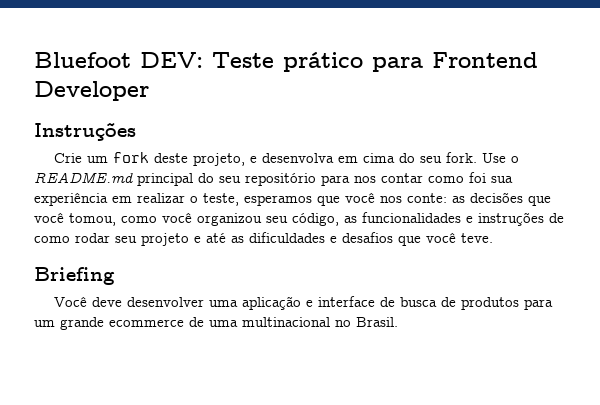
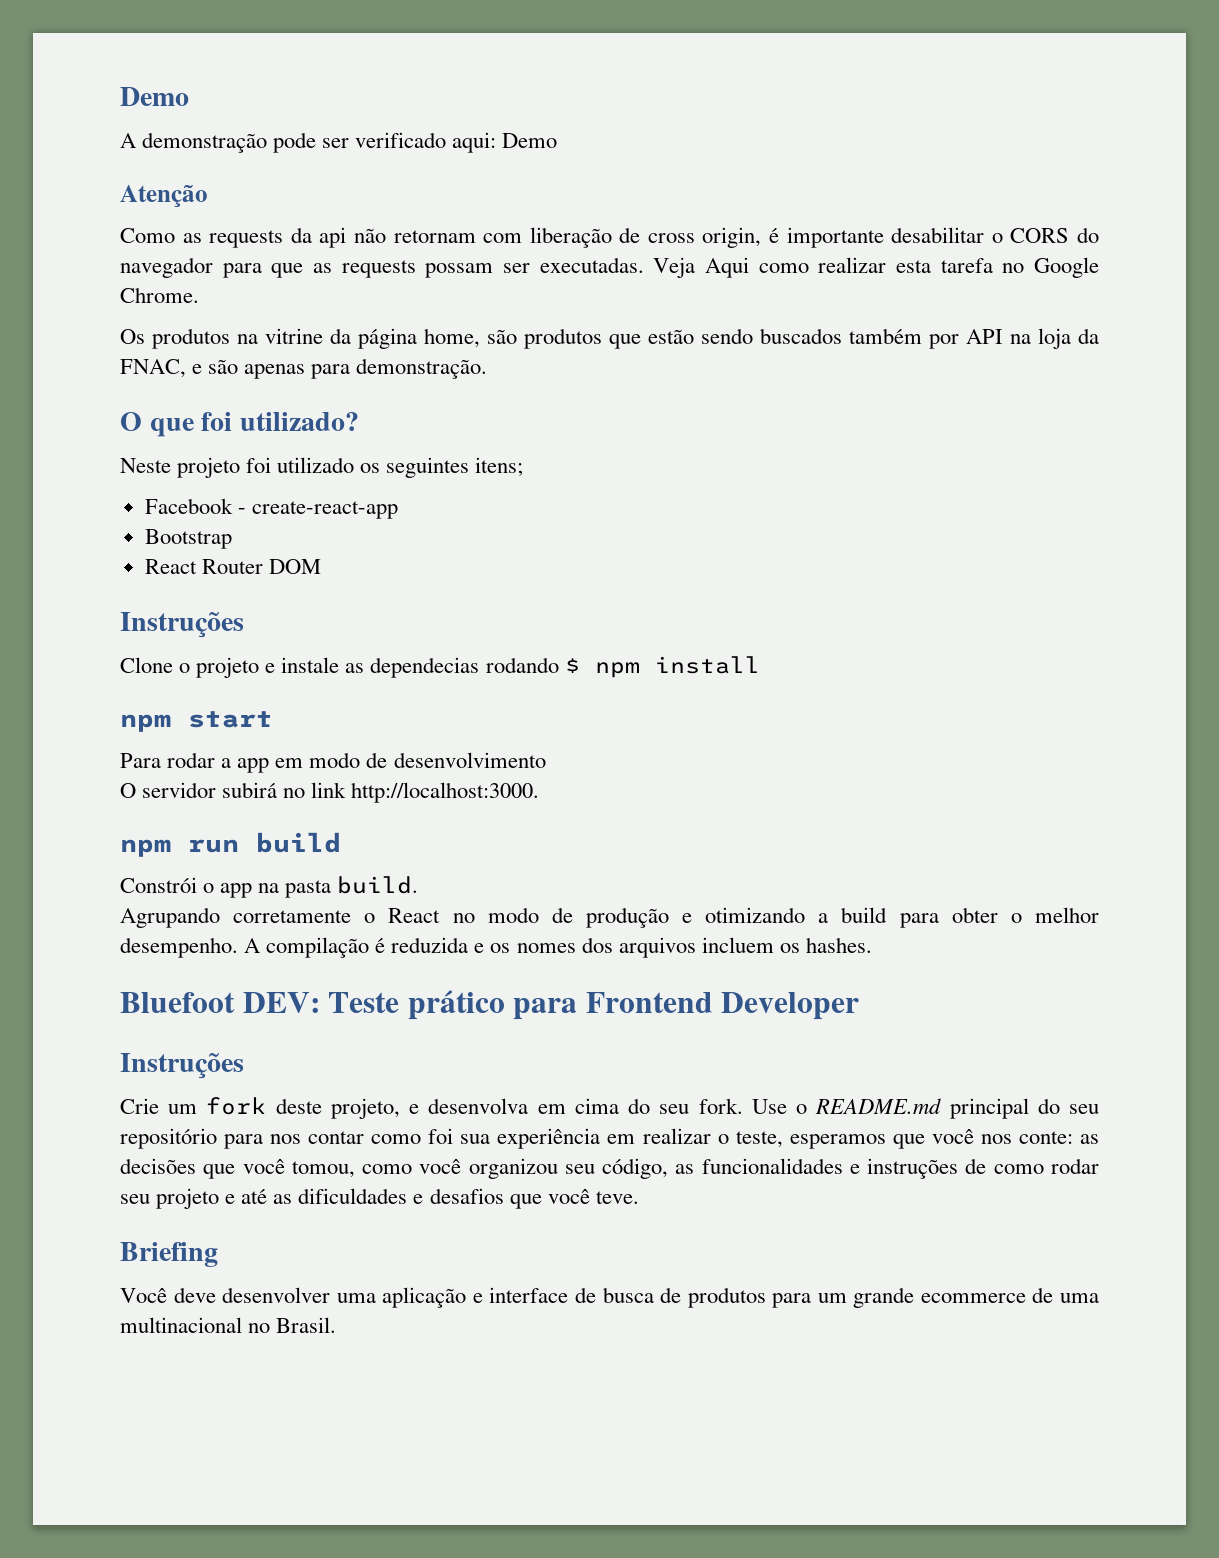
(34, 60) none -> [120,87,189,106] [120,132,558,153] [120,185,208,208] [120,227,1100,248] [120,257,1099,278] [120,287,199,303] [120,328,1099,349] [120,358,488,379] [120,412,359,437] [120,457,524,478] [144,498,398,519] [144,529,232,549] [144,559,321,574] [120,612,244,638] [120,656,760,678] [120,711,273,732] [120,752,546,773] [120,782,540,803] [120,832,341,857] [120,876,419,898] [120,907,1099,928] [120,937,872,958] Demo // A demonstração pode ser verificado aqui: Demo // Atenção // Como as requests da api não retornam com liberação de cross origin, é importante desabilitar o CORS do navegador para que as requests possam ser executadas. Veja Aqui como realizar esta tarefa no Google Chrome. // Os produtos na vitrine da página home, são produtos que estão sendo buscados também por API na loja da FNAC, e são apenas para demonstração. // O que foi utilizado? // Neste projeto foi utilizado os seguintes itens; // Facebook - create-react-app // Bootstrap // React Router DOM // Instruções // Clone o projeto e instale as dependecias rodando $ npm install // npm start // Para rodar a app em modo de desenvolvimento // O servidor subirá no link http://localhost:3000. // npm run build // Constrói o app na pasta build. // Agrupando corretamente o React no modo de produção e otimizando a build para obter o melhor desempenho. A compilação é reduzida e os nomes dos arquivos incluem os hashes. //

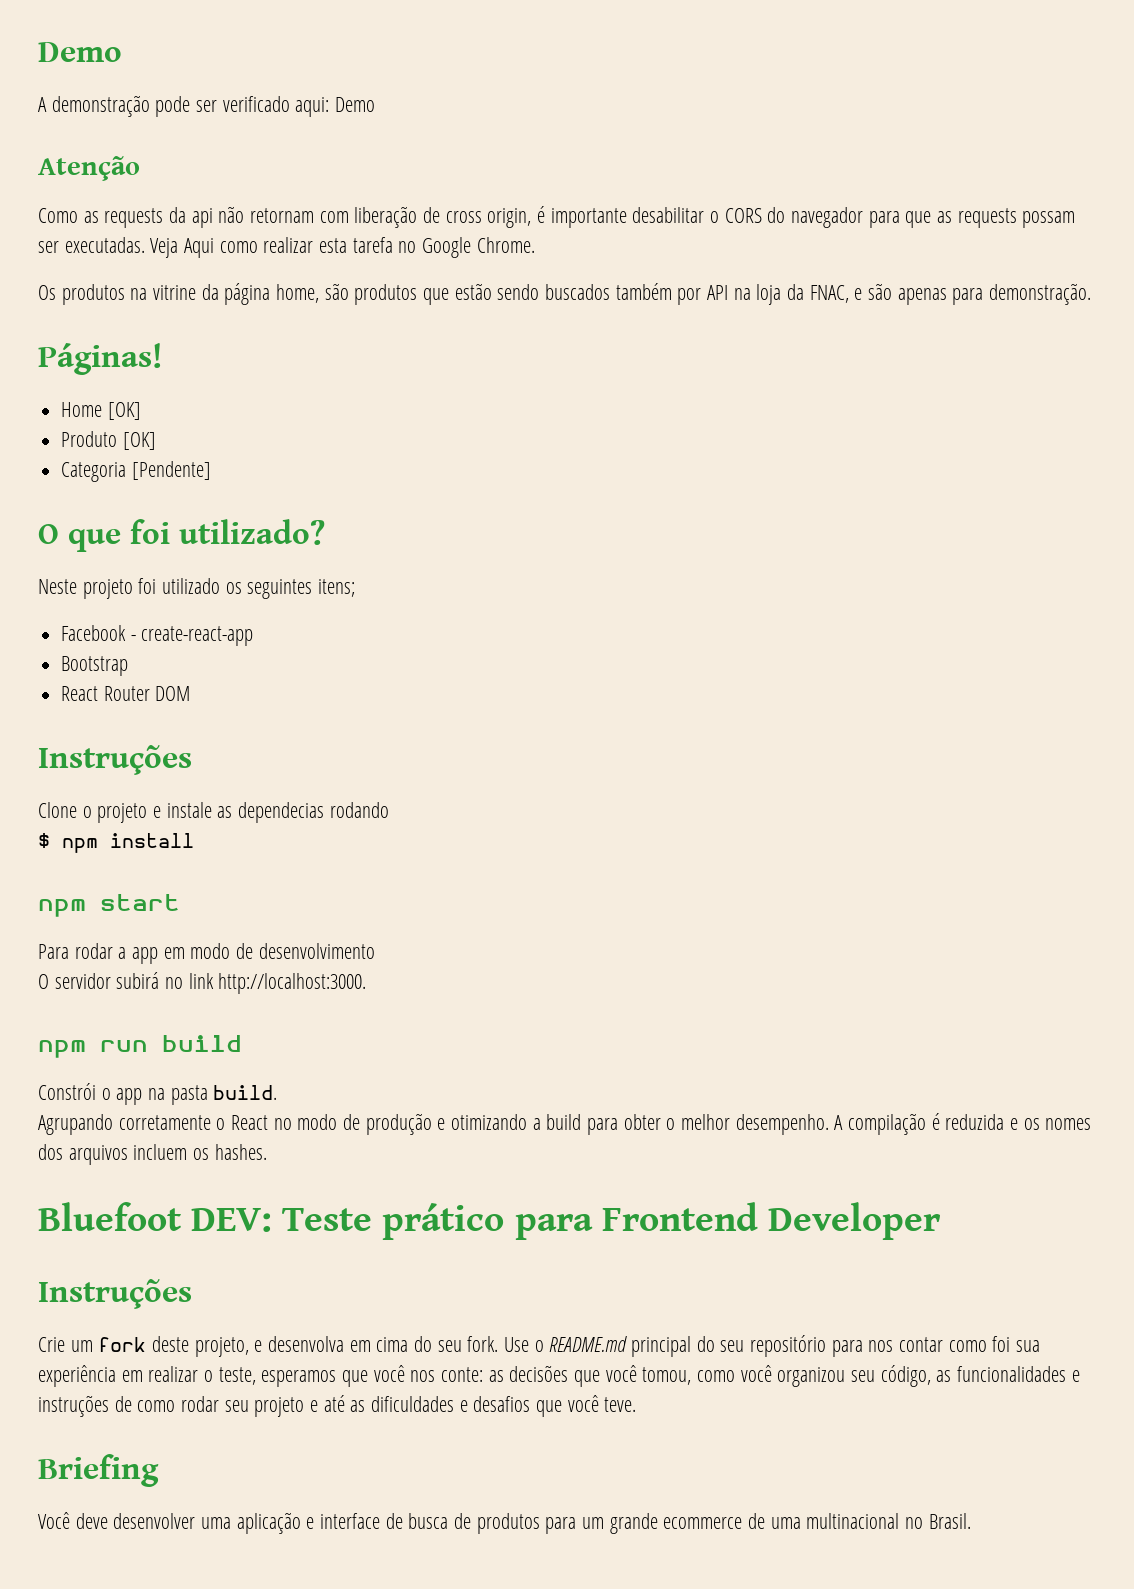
(488, 368) none -> [38,343,163,375] [61,402,141,420] [61,431,156,450] [61,461,211,482] // Páginas! // Home [OK] // Produto [OK] // Categoria [Pendente]
(559, 665) none -> (389, 810) //

